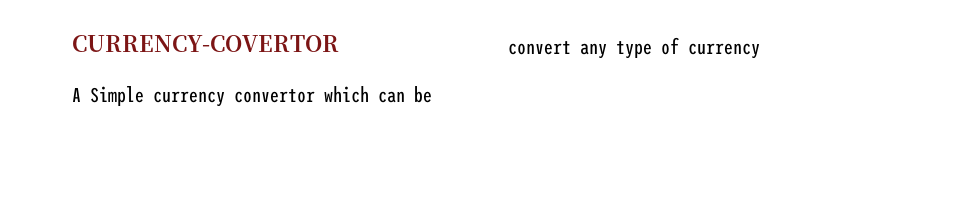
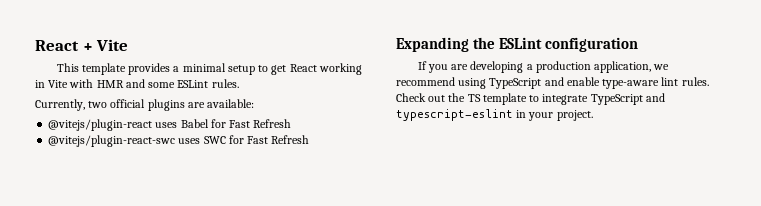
[72,35,339,52] [72,86,432,107] [508,37,760,59] CURRENCY-COVERTOR // A Simple currency convertor which can be convert any type of currency -> [35,39,129,51] [56,63,362,75] [35,79,239,88] [35,99,255,111] [48,119,292,131] [48,135,310,147] [396,37,639,52] [417,61,670,73] [396,77,709,89] [396,93,665,105] [396,109,593,121] React + Vite // This template provides a minimal setup to get React working in Vite with HMR and some ESLint rules. // Currently, two official plugins are available: // @vitejs/plugin-react uses Babel for Fast Refresh // @vitejs/plugin-react-swc uses SWC for Fast Refresh // Expanding the ESLint configuration // If you are developing a production application, we recommend using TypeScript and enable type-aware lint rules. Check out the TS template to integrate TypeScript and typescript-eslint in your project.

